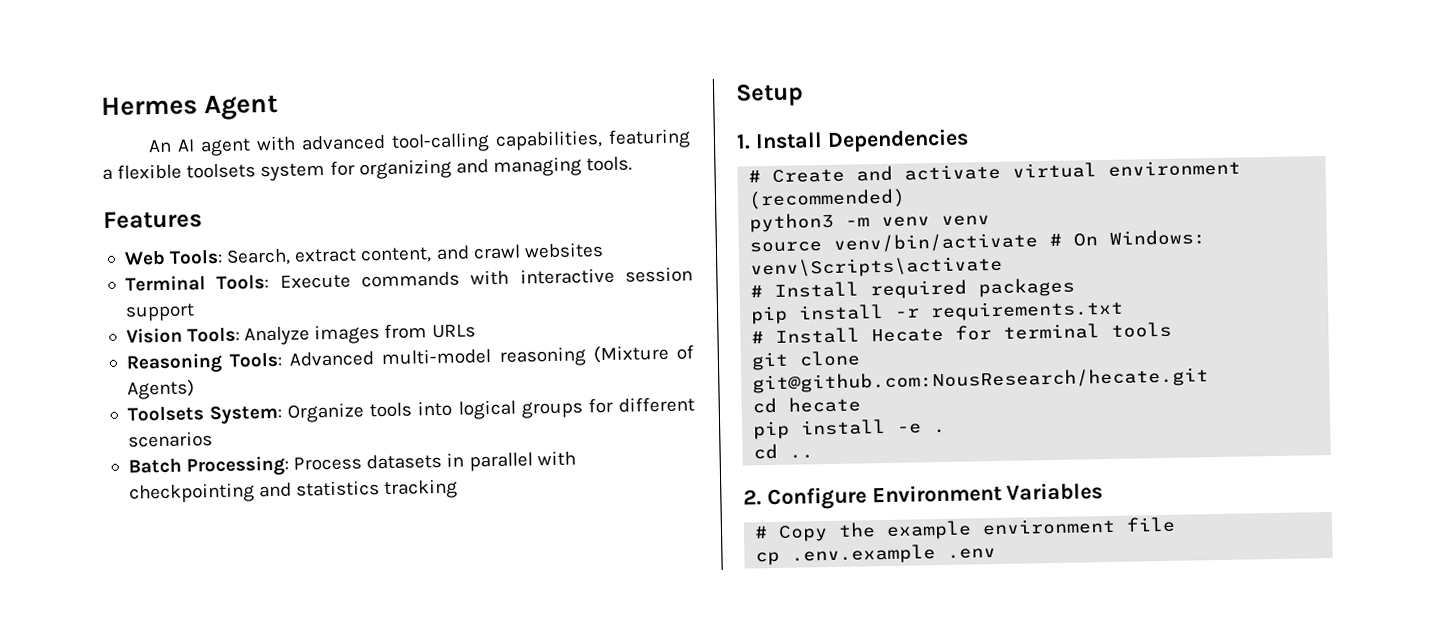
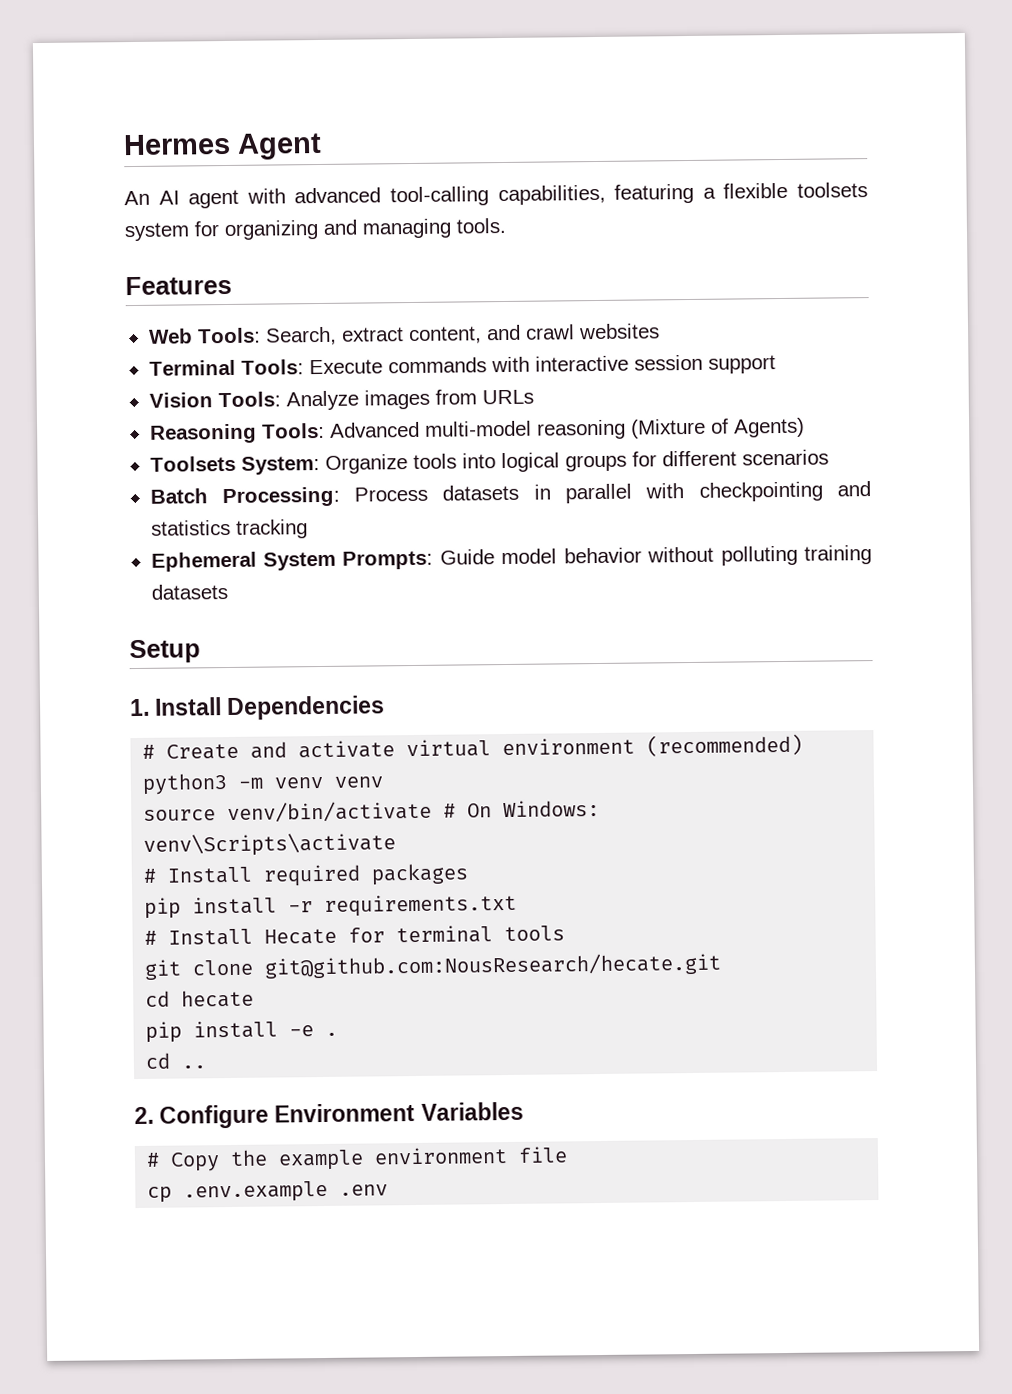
(459, 489) none -> [150,545,872,572] [150,584,228,600] // Ephemeral System Prompts: Guide model behavior without polluting training datasets

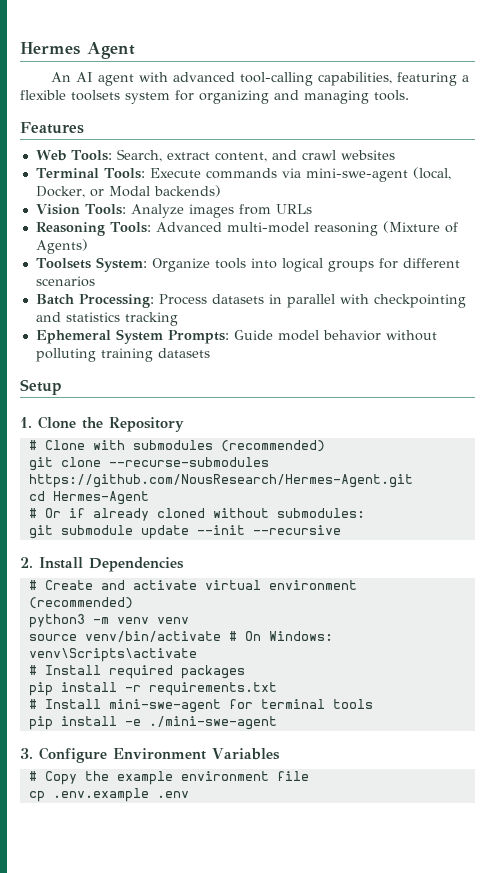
[490,354,776,374] with interactive session support -> [281,167,451,182] [35,185,221,198] via mini-swe-agent (local, Docker, or Modal backends)
(150, 707) none -> [38,416,184,432] [28,440,325,452] [28,457,269,471] [28,474,413,488] [28,491,149,505] [28,508,365,521] [28,525,341,539] [20,557,33,568] Clone the Repository // # Clone with submodules (recommended) // git clone --recurse-submodules https://github.com/NousResearch/Hermes-Agent.git // cd Hermes-Agent // # Or if already cloned without submodules: // git submodule update --init --recursive // 2.
[264,928,338,945] Hecate -> [108,699,221,713] mini-swe-agent
[144,952,723,980] [145,989,255,1008] // git clone git@github.com:NousResearch/hecate.git // cd hecate -> (373, 704) none
[325,1032,339,1036] [145,1052,207,1069] [134,1106,154,1125] . // cd .. // 2. -> [148,716,277,730] [20,748,33,759] ./mini-swe-agent // 3.

